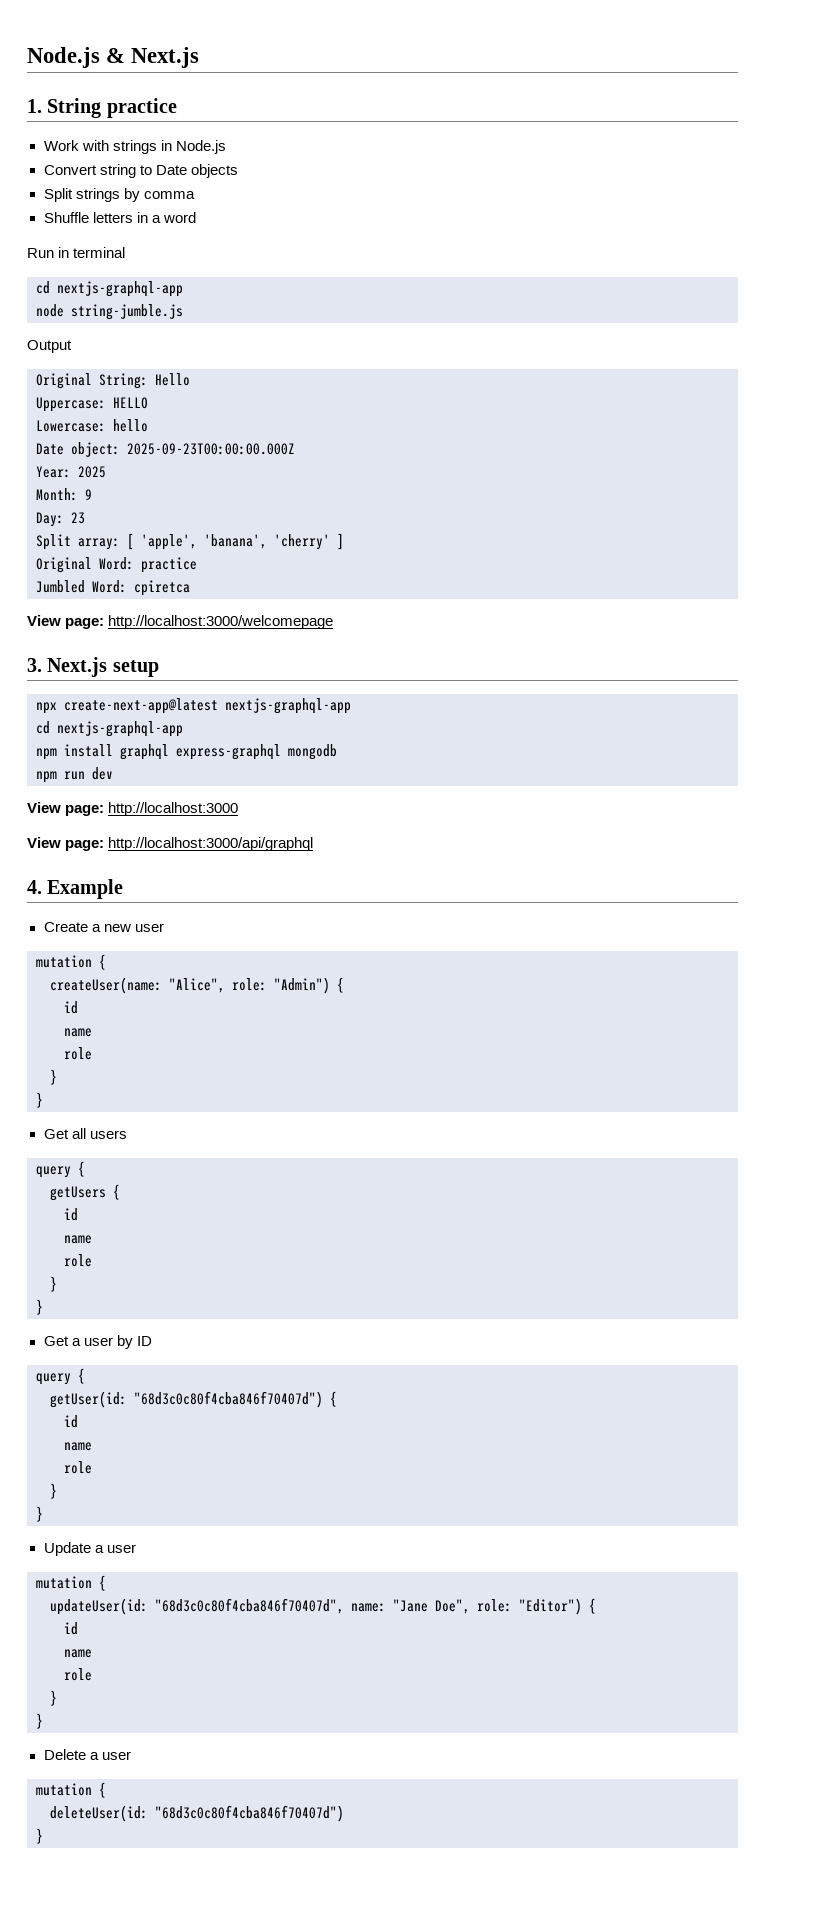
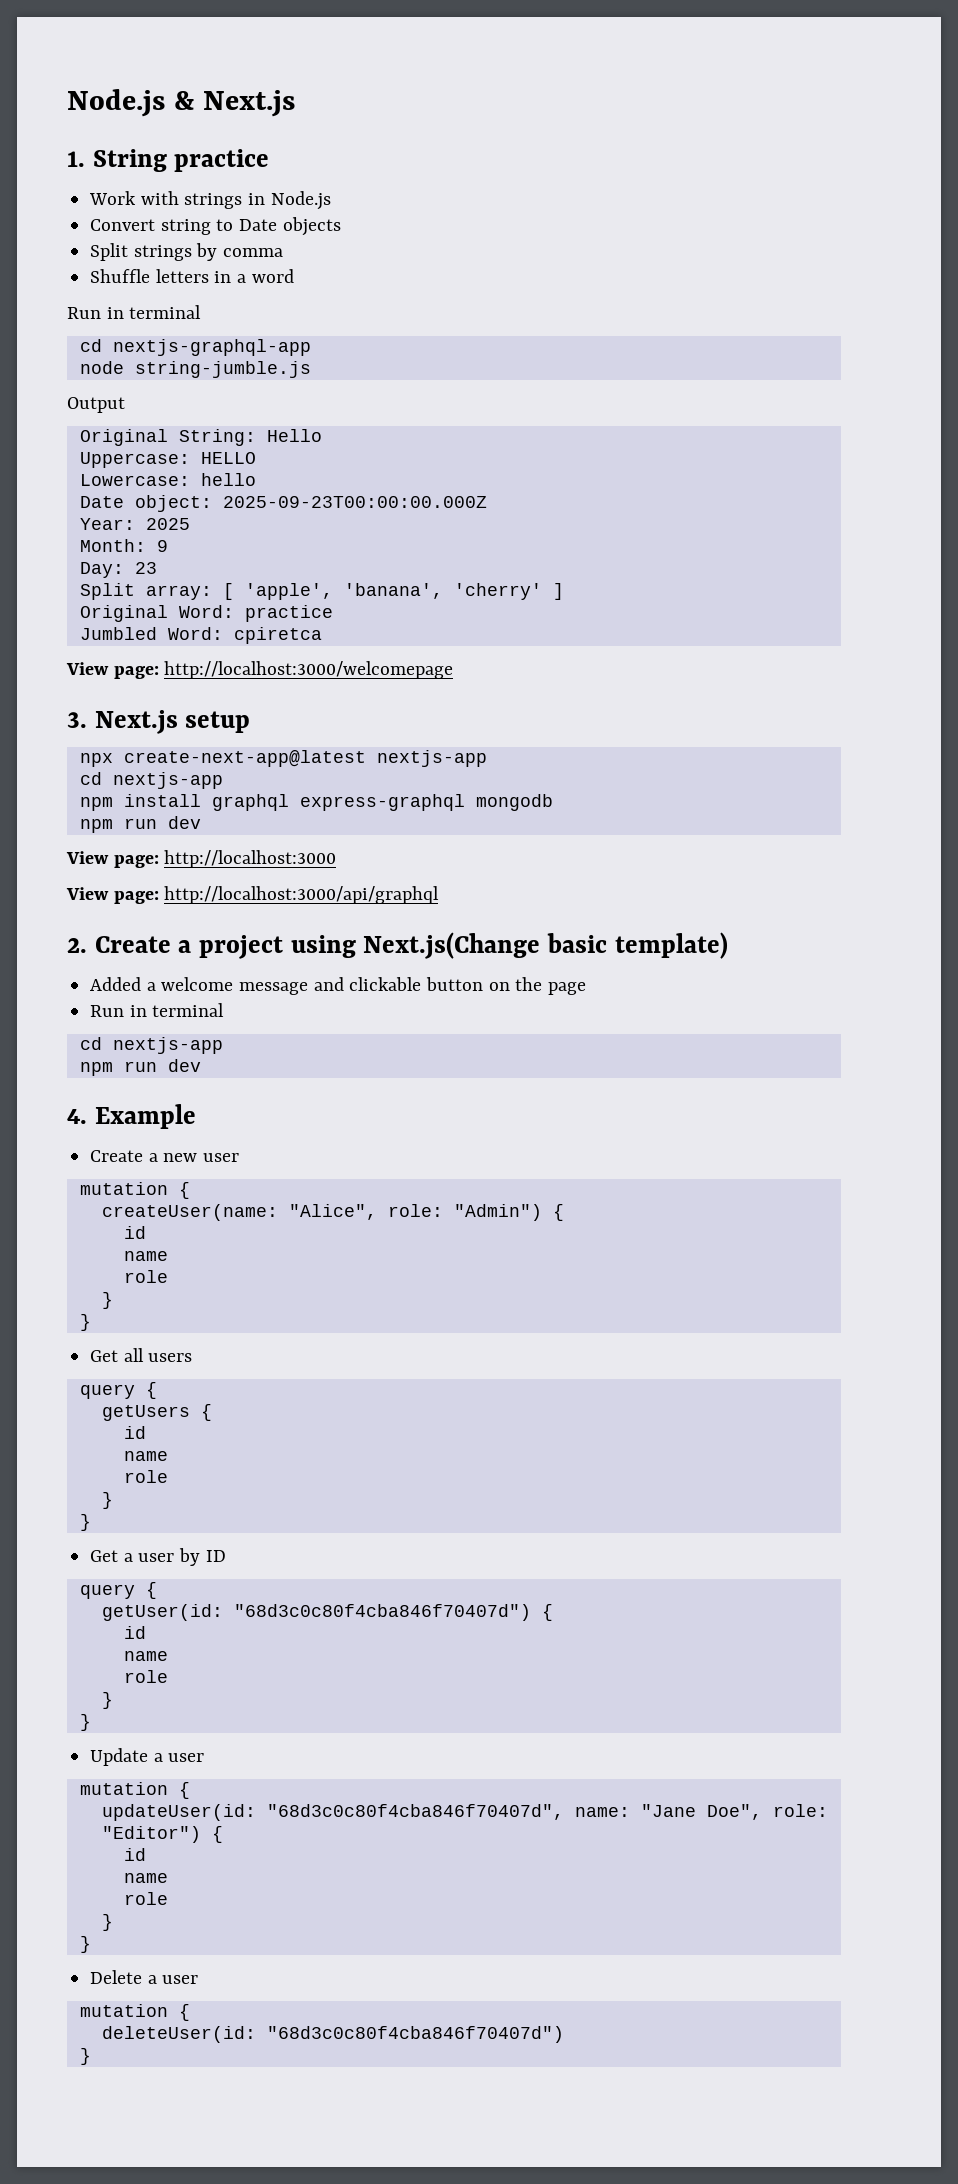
[225,698,351,714] [36,721,183,737] nextjs-graphql-app // cd nextjs-graphql-app -> [376,750,487,767] [79,772,223,789] nextjs-app // cd nextjs-app
(314, 844) none -> [67,932,728,959] [90,977,587,995] [90,1003,225,1017] [79,1037,223,1054] [79,1059,201,1076] // 2. Create a project using Next.js(Change basic template) // Added a welcome message and clickable button on the page // Run in terminal // cd nextjs-app // npm run dev

